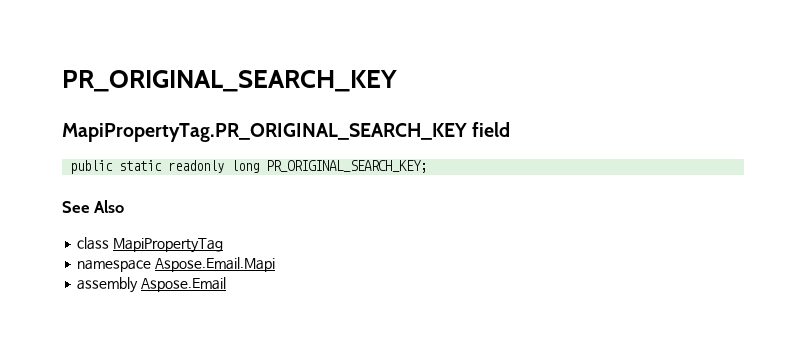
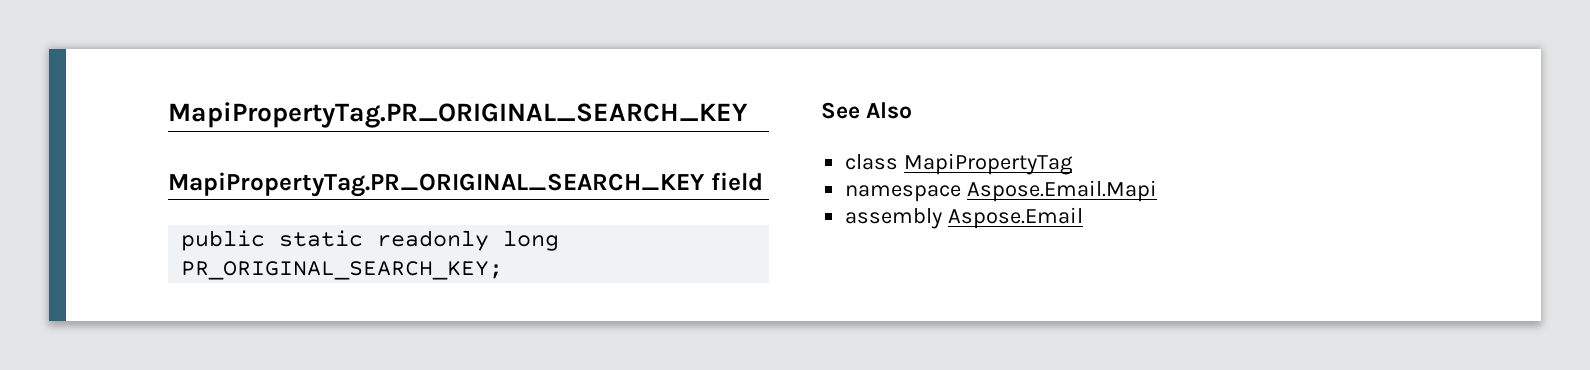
[62,70,397,92] PR_ORIGINAL_SEARCH_KEY -> [168,102,748,128] MapiPropertyTag.PR_ORIGINAL_SEARCH_KEY

